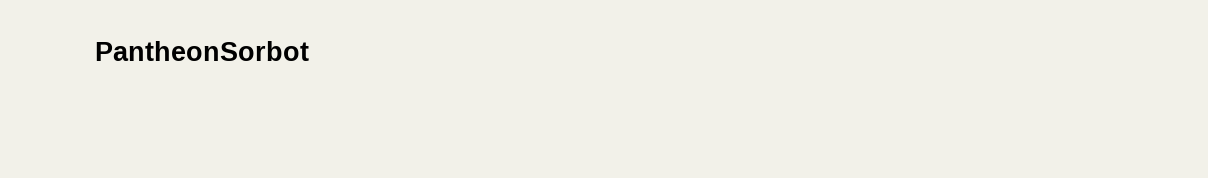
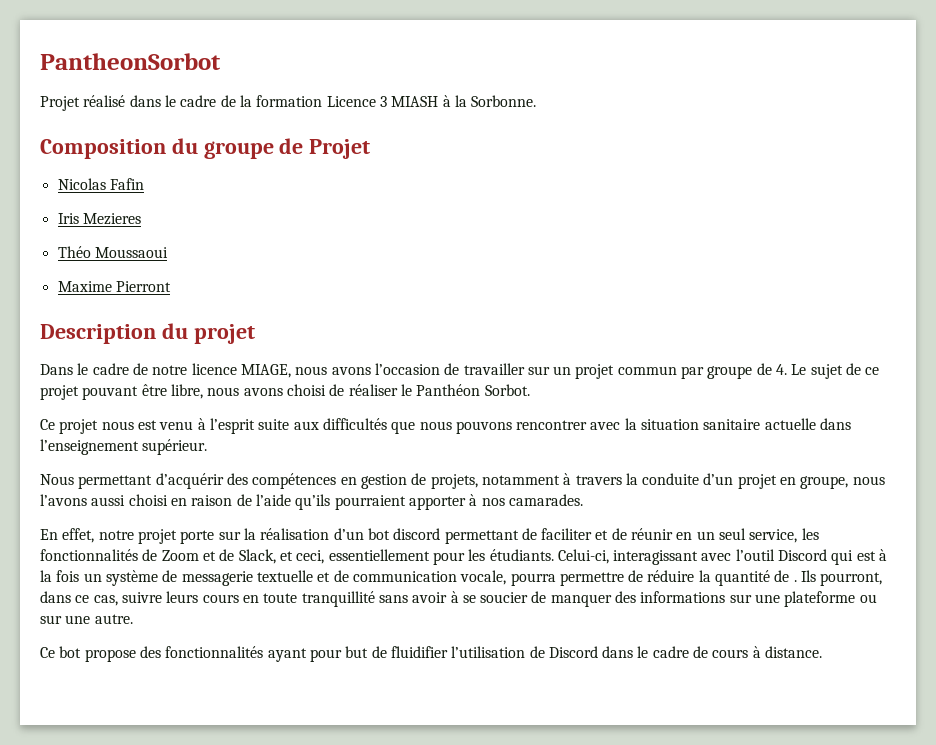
(309, 51) none -> [40,95,537,111] [40,138,371,159] [57,178,144,190] [57,213,141,225] [57,246,168,258] [57,281,171,292] [40,323,255,344] [40,363,880,379] [40,384,530,400] [40,418,852,434] [40,439,208,455] [40,473,885,489] [40,494,583,510] [40,528,819,544] [40,549,888,565] [40,570,883,586] [40,591,877,607] [40,614,133,624] [40,646,823,662] // Projet réalisé dans le cadre de la formation Licence 3 MIASH à la Sorbonne. // Composition du groupe de Projet // Nicolas Fafin // Iris Mezieres // Théo Moussaoui // Maxime Pierront // Description du projet // Dans le cadre de notre licence MIAGE, nous avons l’occasion de travailler sur un projet commun par groupe de 4. Le sujet de ce projet pouvant être libre, nous avons choisi de réaliser le Panthéon Sorbot. // Ce projet nous est venu à l’esprit suite aux difficultés que nous pouvons rencontrer avec la situation sanitaire actuelle dans l’enseignement supérieur. // Nous permettant d’acquérir des compétences en gestion de projets, notamment à travers la conduite d’un projet en groupe, nous l’avons aussi choisi en raison de l’aide qu’ils pourraient apporter à nos camarades. // En effet, notre projet porte sur la réalisation d’un bot discord permettant de faciliter et de réunir en un seul service, les fonctionnalités de Zoom et de Slack, et ceci, essentiellement pour les étudiants. Celui-ci, interagissant avec l’outil Discord qui est à la fois un système de messagerie textuelle et de communication vocale, pourra permettre de réduire la quantité de . Ils pourront, dans ce cas, suivre leurs cours en toute tranquillité sans avoir à se soucier de manquer des informations sur une plateforme ou sur une autre. // Ce bot propose des fonctionnalités ayant pour but de fluidifier l’utilisation de Discord dans le cadre de cours à distance.

